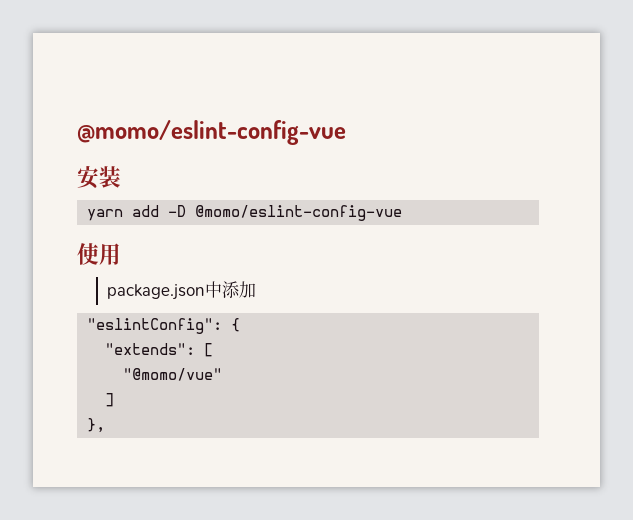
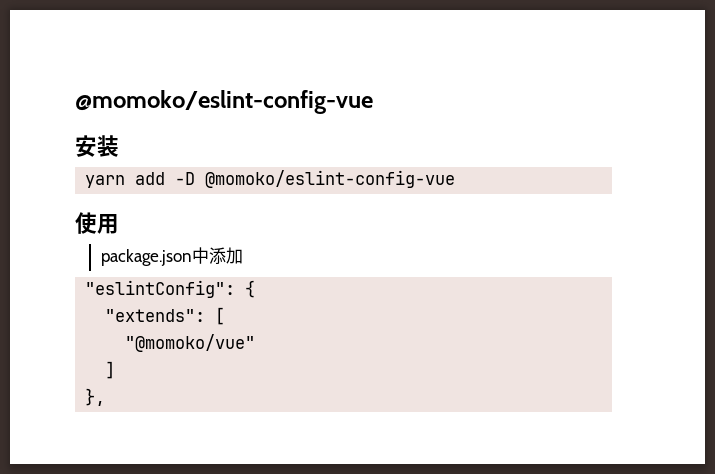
[77,120,346,145] @momo/eslint-config-vue -> [75,90,373,114] @momoko/eslint-config-vue
[195,205,403,221] @momo/eslint-config-vue -> [205,170,456,188] @momoko/eslint-config-vue
[123,368,223,381] "@momo/vue" -> [125,334,256,352] "@momoko/vue"

